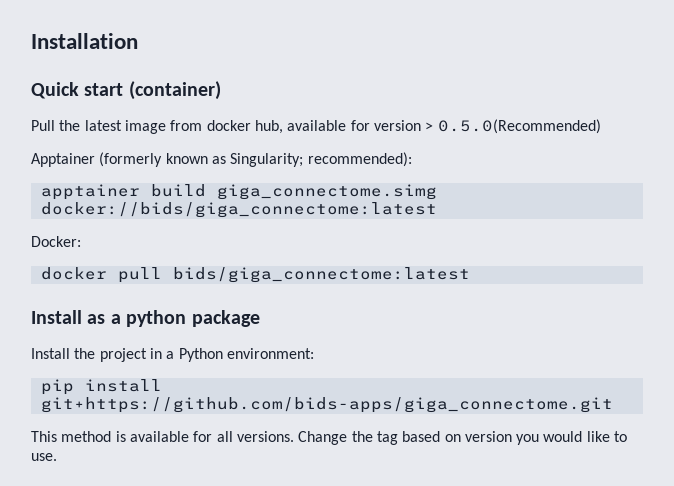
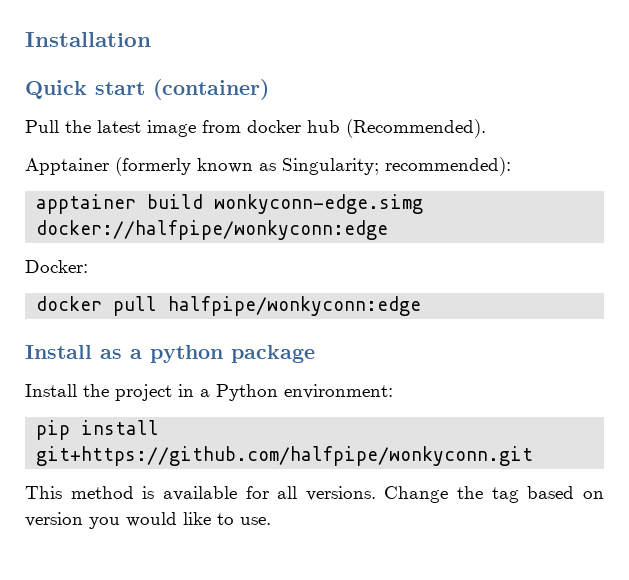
[254,119,601,134] hub, available for version > 0.5.0(Recommended) -> [307,119,486,138] hub (Recommended).
[216,184,437,200] [40,202,437,218] giga_connectome.simg docker://bids/giga_connectome:latest -> [214,194,424,214] [36,220,389,240] wonkyconn-edge.simg docker://halfpipe/wonkyconn:edge
[172,267,470,283] bids/giga_connectome:latest -> [168,296,422,316] halfpipe/wonkyconn:edge
[40,397,613,413] git+https://github.com/bids-apps/giga_connectome.git -> [36,446,534,466] git+https://github.com/halfpipe/wonkyconn.git

